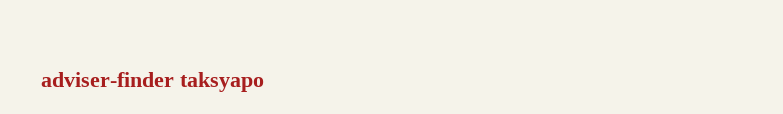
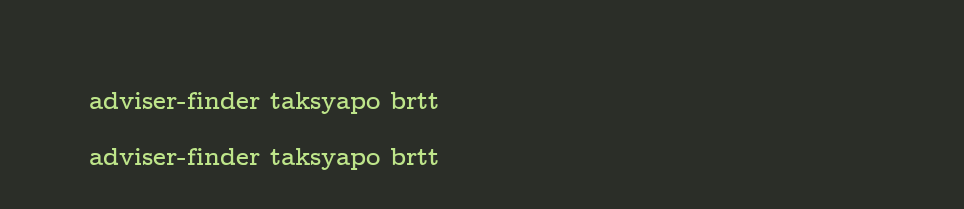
[41,72,264,92] adviser-finder taksyapo -> [89,92,439,114] [89,148,439,170] adviser-finder taksyapo brtt // adviser-finder taksyapo brtt

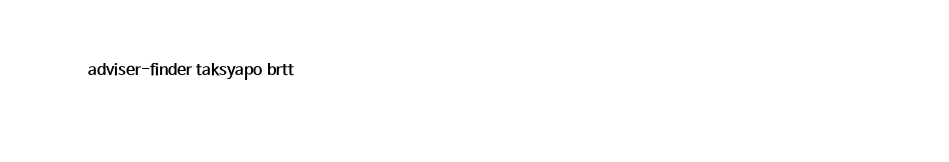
[89,92,439,114] [89,148,439,170] adviser-finder taksyapo brtt // adviser-finder taksyapo brtt -> [88,63,294,80] adviser-finder taksyapo brtt

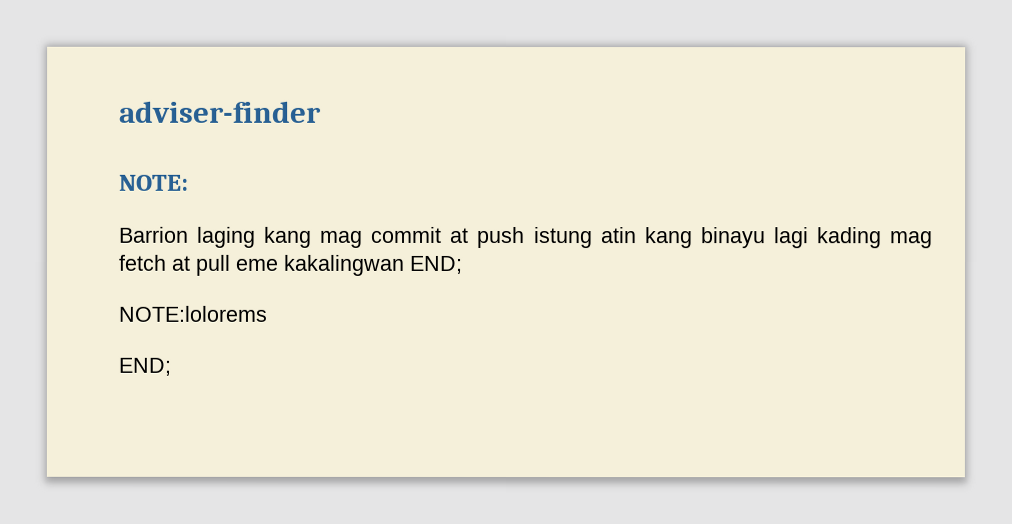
[196,63,294,80] taksyapo brtt -> [119,174,189,191] [119,226,934,249] [118,254,463,276] [118,305,267,322] [118,357,171,376] // NOTE: // Barrion laging kang mag commit at push istung atin kang binayu lagi kading mag fetch at pull eme kakalingwan END; // NOTE:lolorems // END;

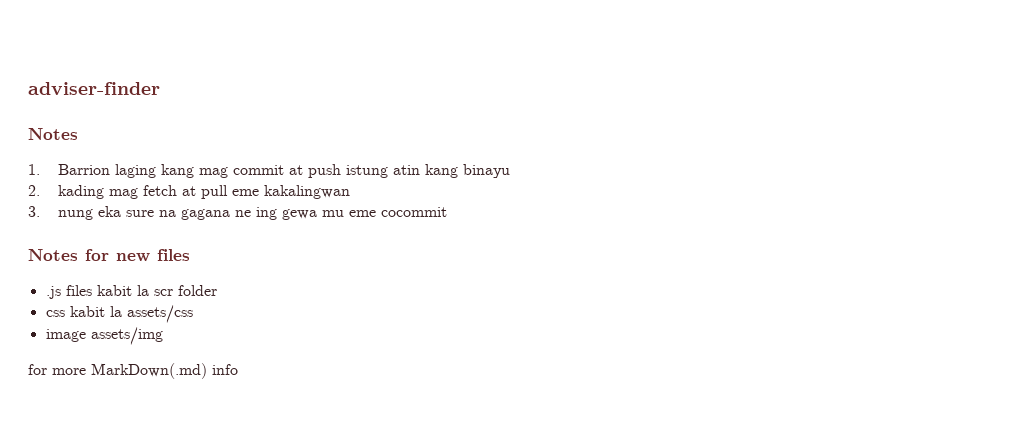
[119,174,189,191] NOTE: // -> [28,128,78,140] [28,164,40,175] Notes // 1.
[773,227,809,249] lagi -> [28,185,40,196] // 2.
[409,255,463,274] [118,305,267,322] [118,357,171,376] END; // NOTE:lolorems // END; -> [28,206,448,220] [28,249,190,262] [45,285,217,299] [45,305,193,323] [45,327,163,345] [28,363,238,379] // 3. nung eka sure na gagana ne ing gewa mu eme cocommit // Notes for new files // .js files kabit la scr folder // css kabit la assets/css // image assets/img // for more MarkDown(.md) info

